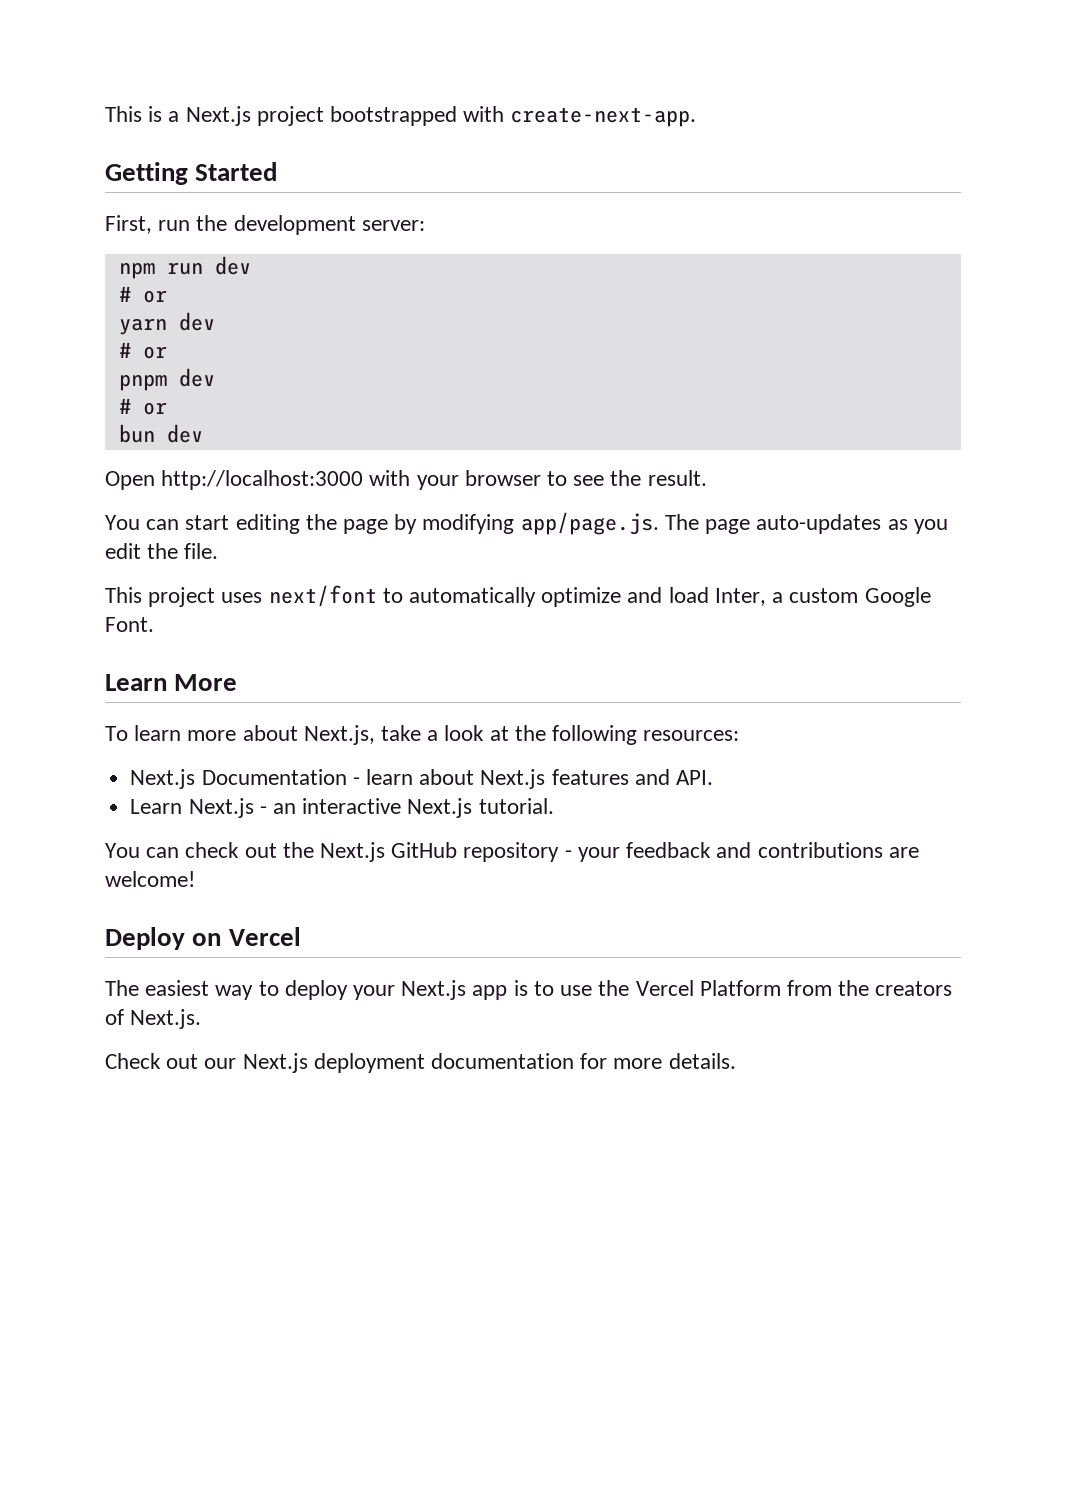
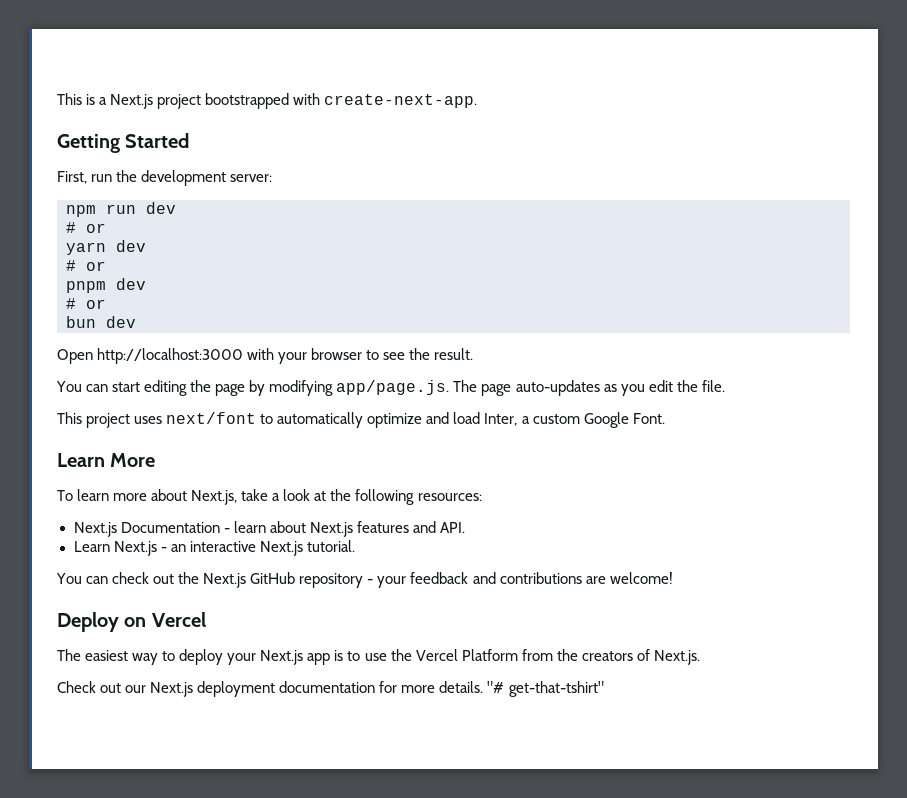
(736, 1061) none -> [487,681,604,697] "# get-that-tshirt"

